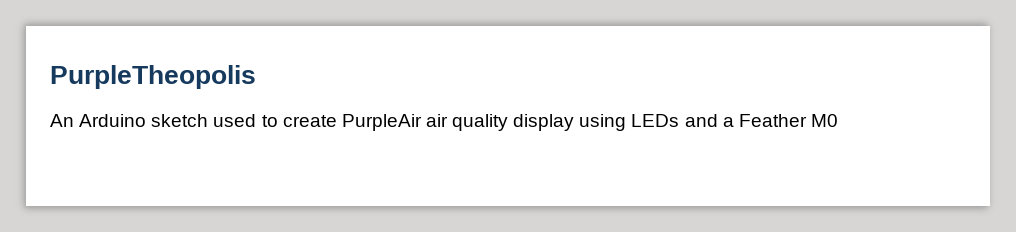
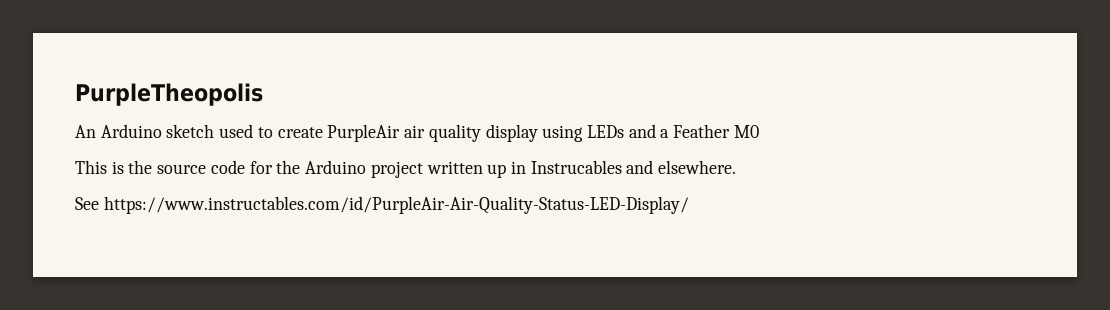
(838, 120) none -> [75,160,737,178] [75,196,689,214] // This is the source code for the Arduino project written up in Instrucables and elsewhere. // See https://www.instructables.com/id/PurpleAir-Air-Quality-Status-LED-Display/

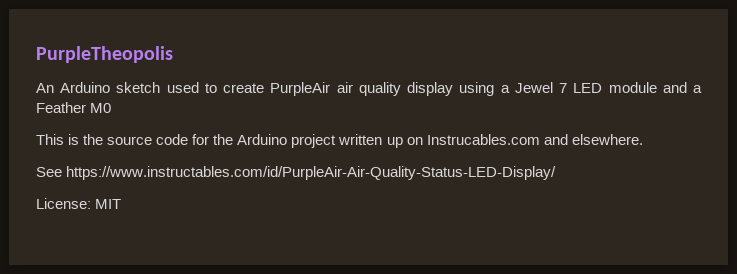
[586,125,624,138] LEDs -> [500,82,657,93] a Jewel 7 LED module
[510,160,622,174] in Instrucables -> [406,134,540,145] on Instrucables.com
(689, 205) none -> [36,198,122,209] // License: MIT

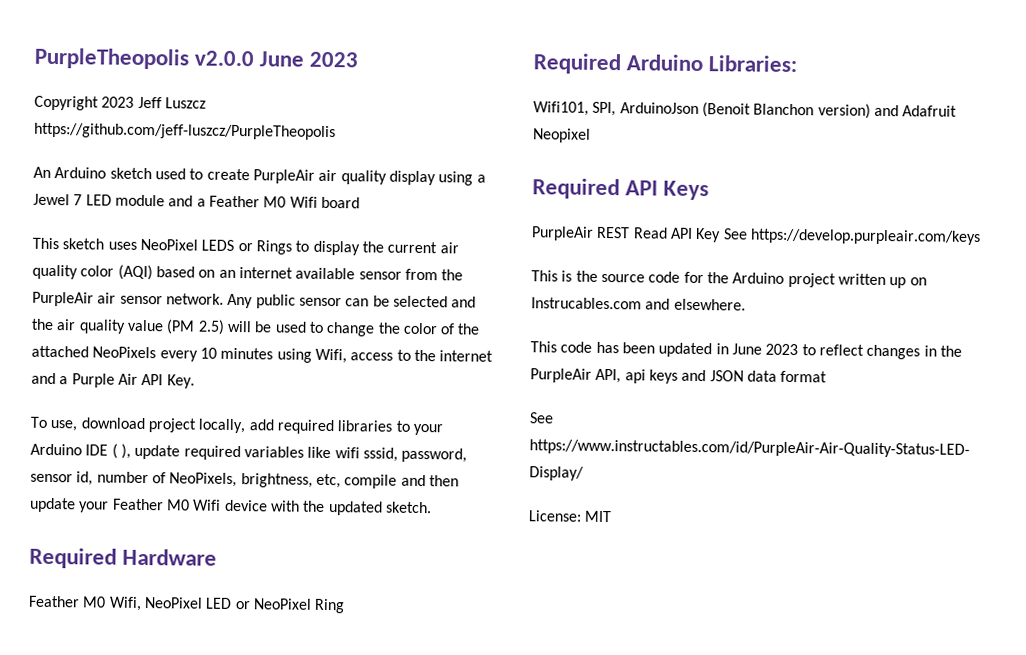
(173, 54) none -> [194,50,359,68] [34,95,206,111] [34,122,336,141] v2.0.0 June 2023 // Copyright 2023 Jeff Luszcz https://github.com/jeff-luszcz/PurpleTheopolis
(112, 108) none -> [289,196,360,209] [32,237,459,256] [32,264,464,281] [32,291,477,309] [31,318,481,337] [31,345,494,364] [31,372,195,389] [30,416,443,436] [30,443,468,463] [30,471,459,489] [29,497,432,516] [29,547,218,569] [28,595,346,614] [533,53,798,75] [533,101,958,119] [533,128,591,143] [532,178,710,201] [531,226,981,246] Wifi board // This sketch uses NeoPixel LEDS or Rings to display the current air quality color (AQI) based on an internet available sensor from the PurpleAir air sensor network. Any public sensor can be selected and the air quality value (PM 2.5) will be used to change the color of the attached NeoPixels every 10 minutes using Wifi, access to the internet and a Purple Air API Key. // To use, download project locally, add required libraries to your Arduino IDE ( ), update required variables like wifi sssid, password, sensor id, number of NeoPixels, brightness, etc, compile and then update your Feather M0 Wifi device with the updated sketch. // Required Hardware // Feather M0 Wifi, NeoPixel LED or NeoPixel Ring // Required Arduino Libraries: // Wifi101, SPI, ArduinoJson (Benoit Blanchon version) and Adafruit Neopixel // Required API Keys // PurpleAir REST Read API Key See https://develop.purpleair.com/keys
(643, 139) none -> [530,341,962,360] [530,368,828,384] // This code has been updated in June 2023 to reflect changes in the PurpleAir API, api keys and JSON data format

